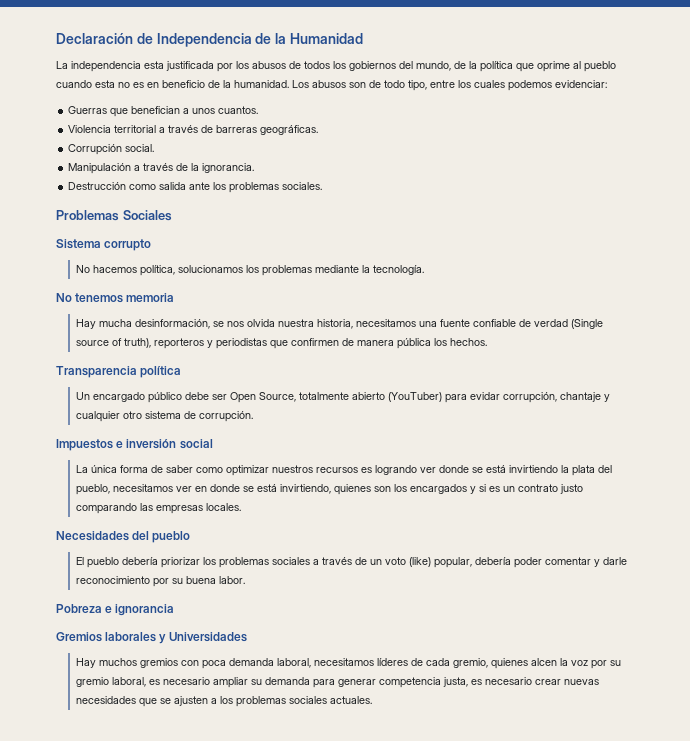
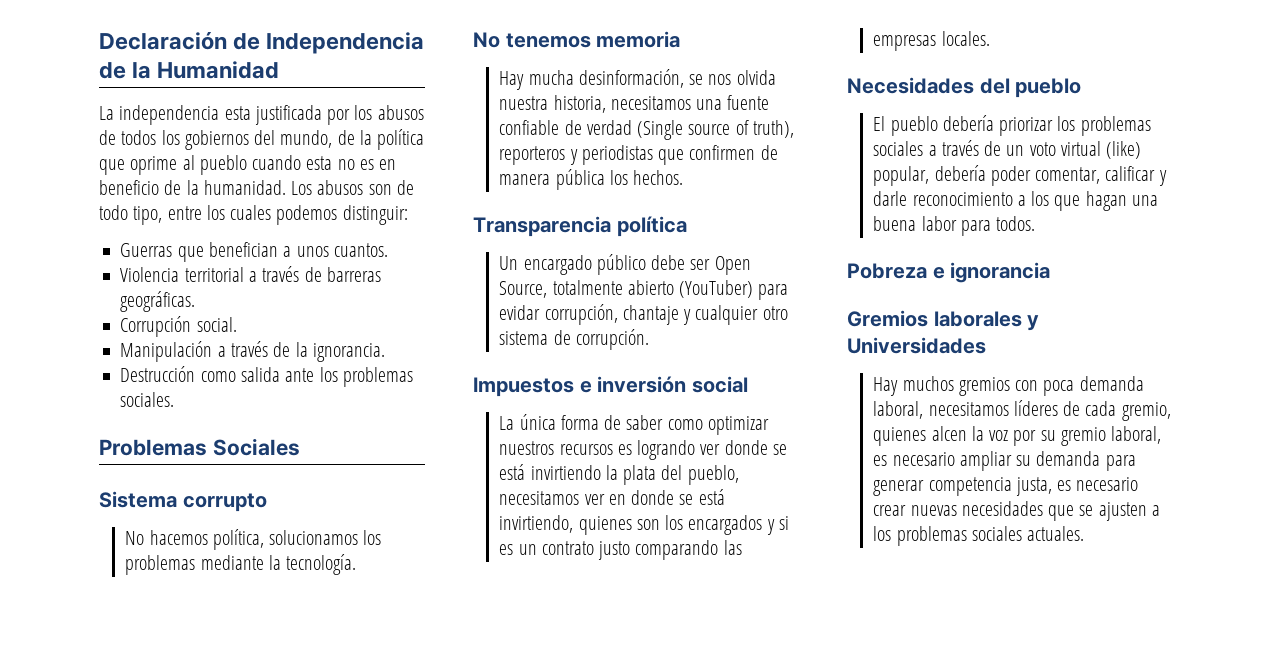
[555,80,607,88] evidenciar: -> [342,205,408,225] distinguir:
(406, 561) none -> [1060,141,1101,156] virtual
[544,557,591,565] comentar -> [1035,166,1156,184] comentar, calificar
[152,576,245,587] por su buena labor. -> [1017,191,1158,211] [873,216,1036,236] a los que hagan una buena labor para todos.

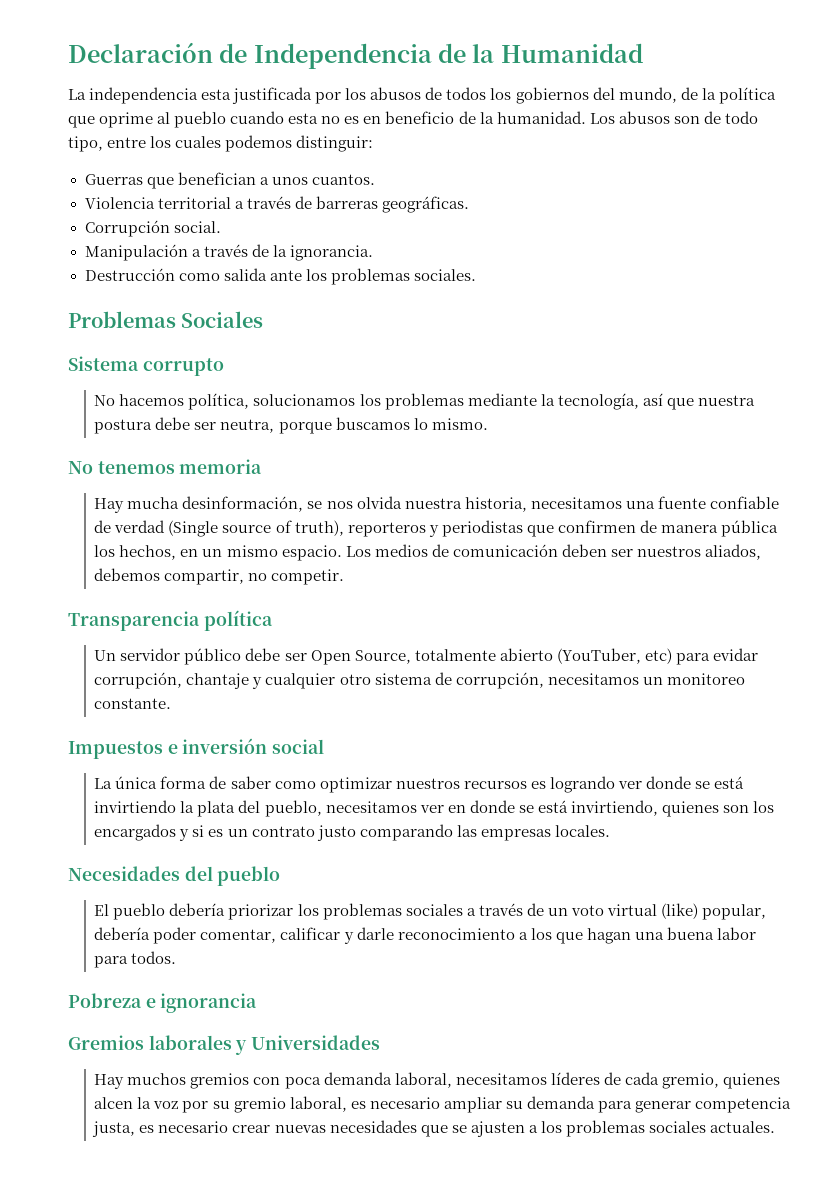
[286,554,357,575] tecnología. -> [557,393,755,410] [94,417,488,434] tecnología, así que nuestra postura debe ser neutra, porque buscamos lo mismo.
[633,170,684,185] hechos. -> [119,544,761,561] [94,568,345,585] hechos, en un mismo espacio. Los medios de comunicación deben ser nuestros aliados, debemos compartir, no competir.
[523,255,592,275] encargado -> [120,648,181,661] servidor
[679,280,754,298] (YouTuber) -> [556,648,672,664] (YouTuber, etc)
[575,329,649,350] corrupción. -> [455,672,745,689] [94,698,172,709] corrupción, necesitamos un monitoreo constante.

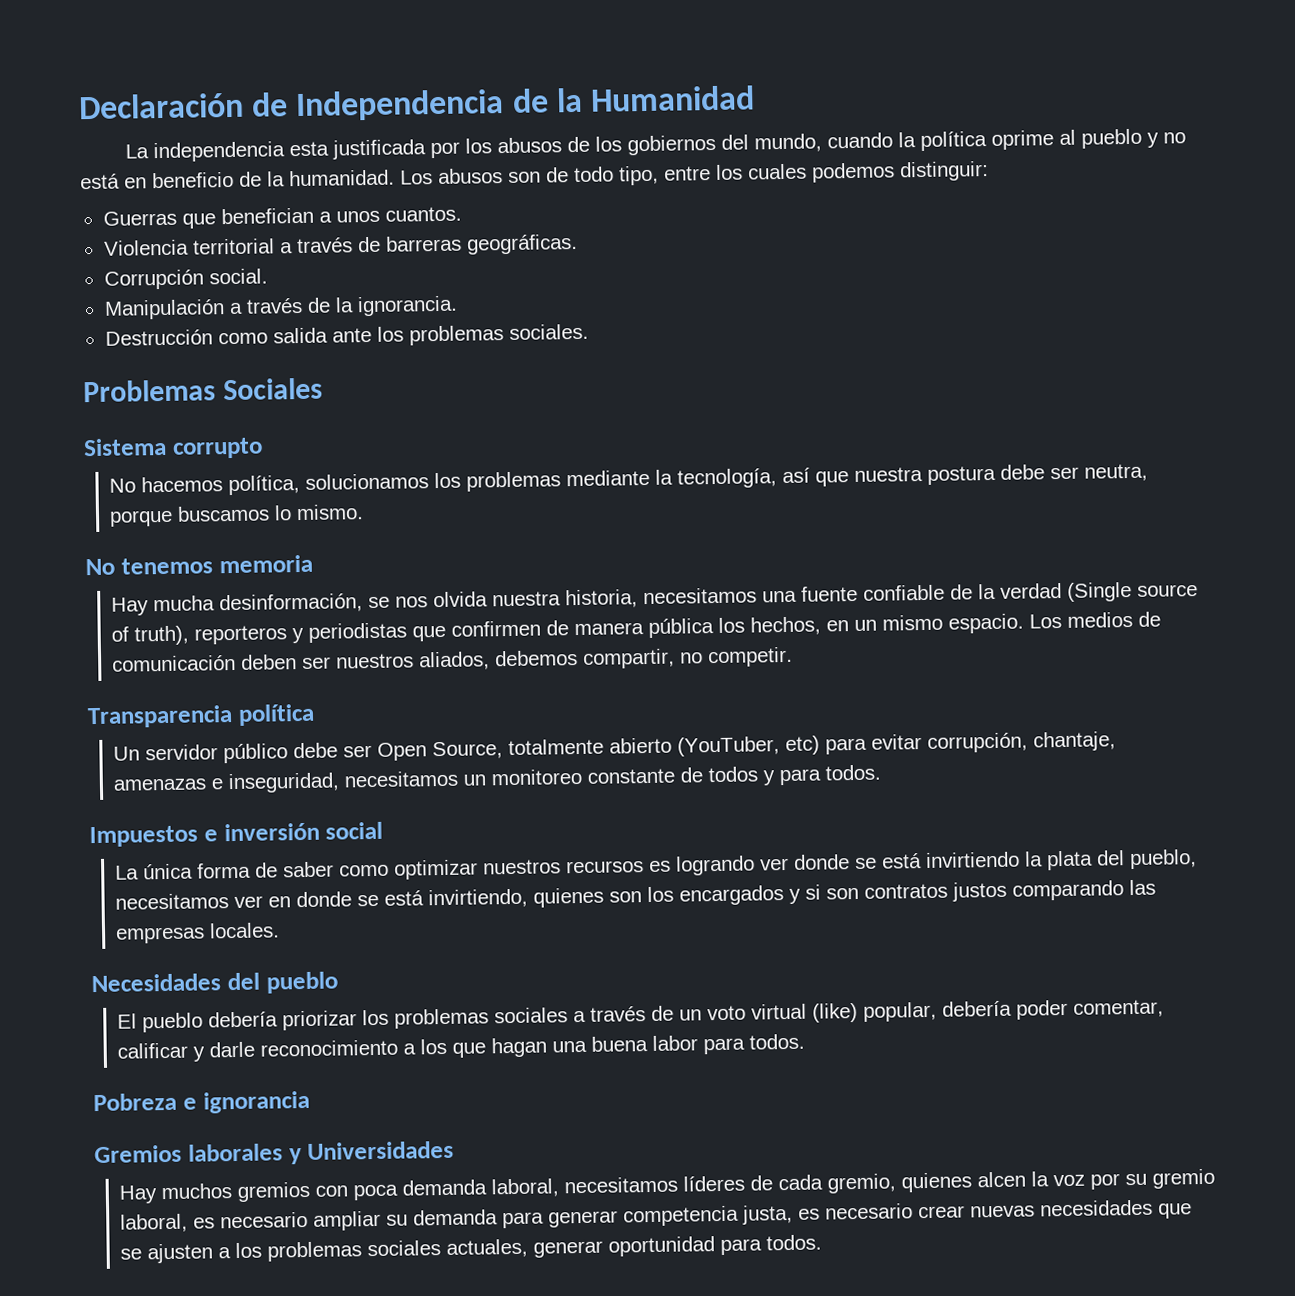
[446,87,487,100] todos -> (591, 144) none
[680,87,698,100] de -> [827,132,894,149] cuando
[68,116,95,128] que -> (988, 141) none
[230,111,360,124] cuando esta no es -> [1147,132,1187,148] [80,173,120,190] y no está
(112, 526) none -> [978,583,997,600] la
[712,648,758,661] [94,672,745,689] [94,698,172,709] evidar corrupción, chantaje y cualquier otro sistema de corrupción, necesitamos un monitoreo constante. -> [871,731,1117,753] [113,764,882,794] evitar corrupción, chantaje, amenazas e inseguridad, necesitamos un monitoreo constante de todos y para todos.
[208,825,356,841] es un contrato justo -> [826,881,1008,902] son contratos justos
[709,1121,775,1133] actuales. -> [446,1234,823,1258] actuales, generar oportunidad para todos.

